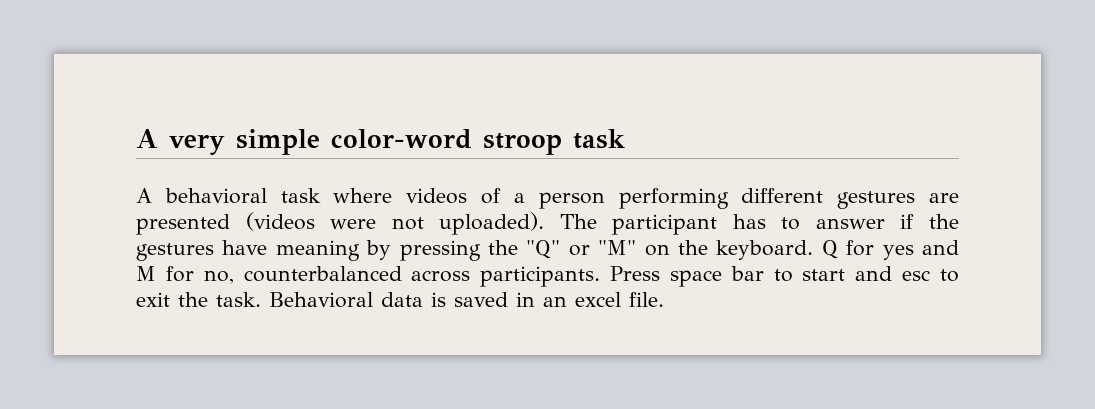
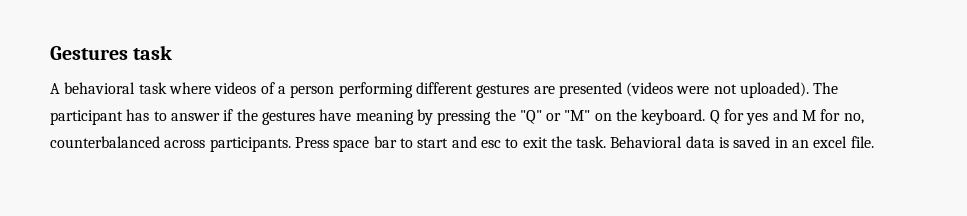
[136,129,562,155] A very simple color-word stroop -> [50,46,128,60] Gestures

